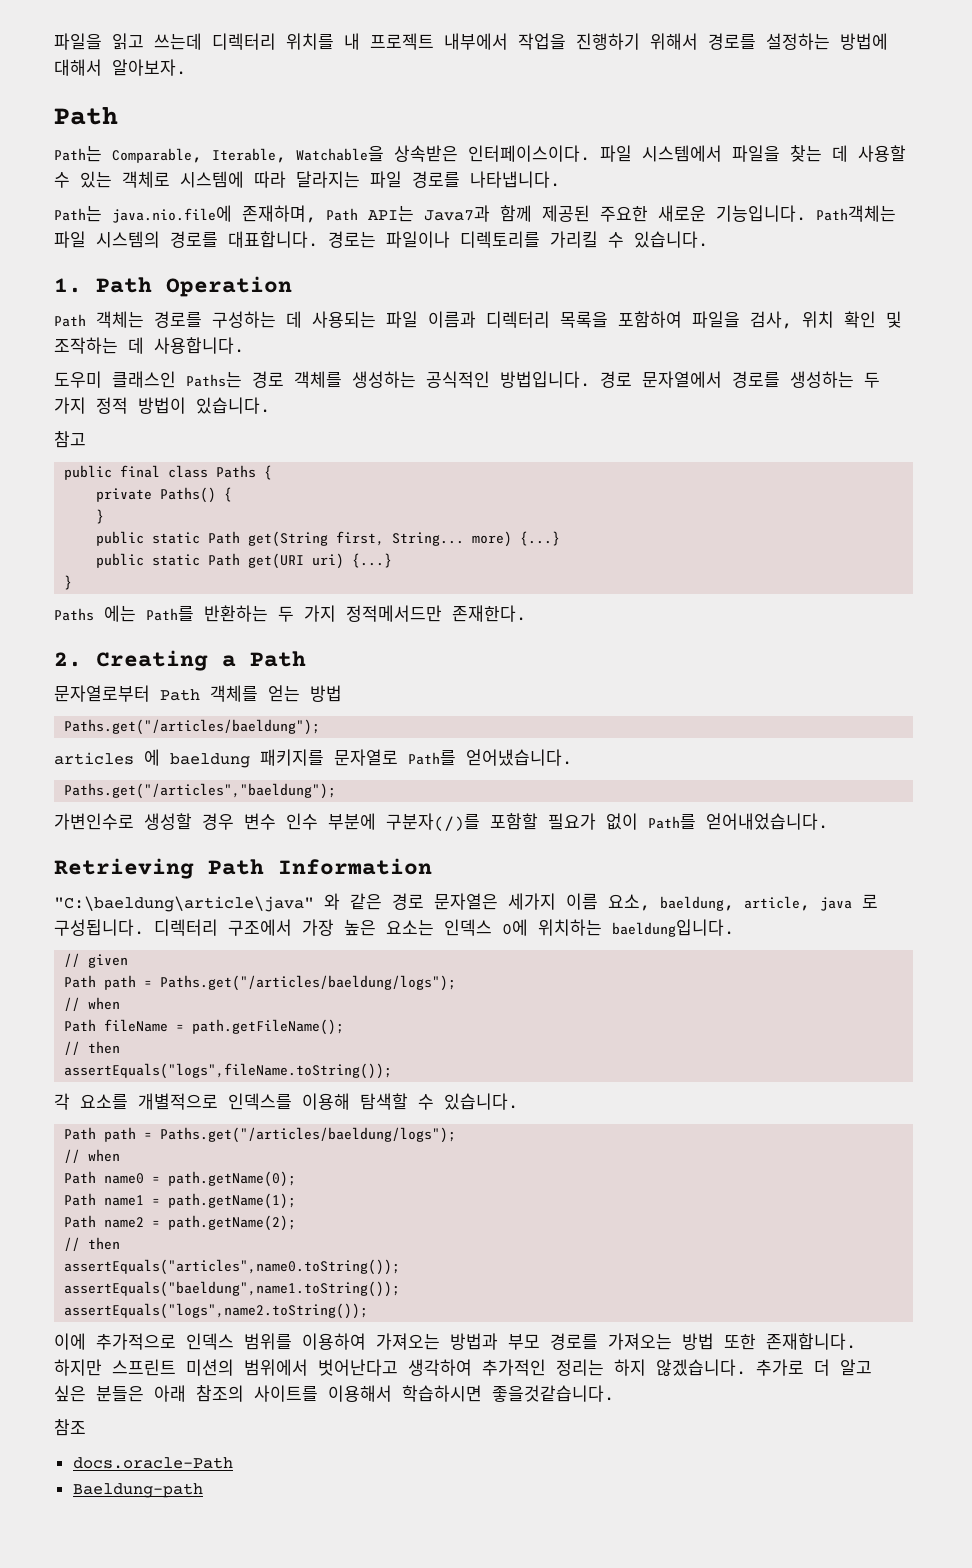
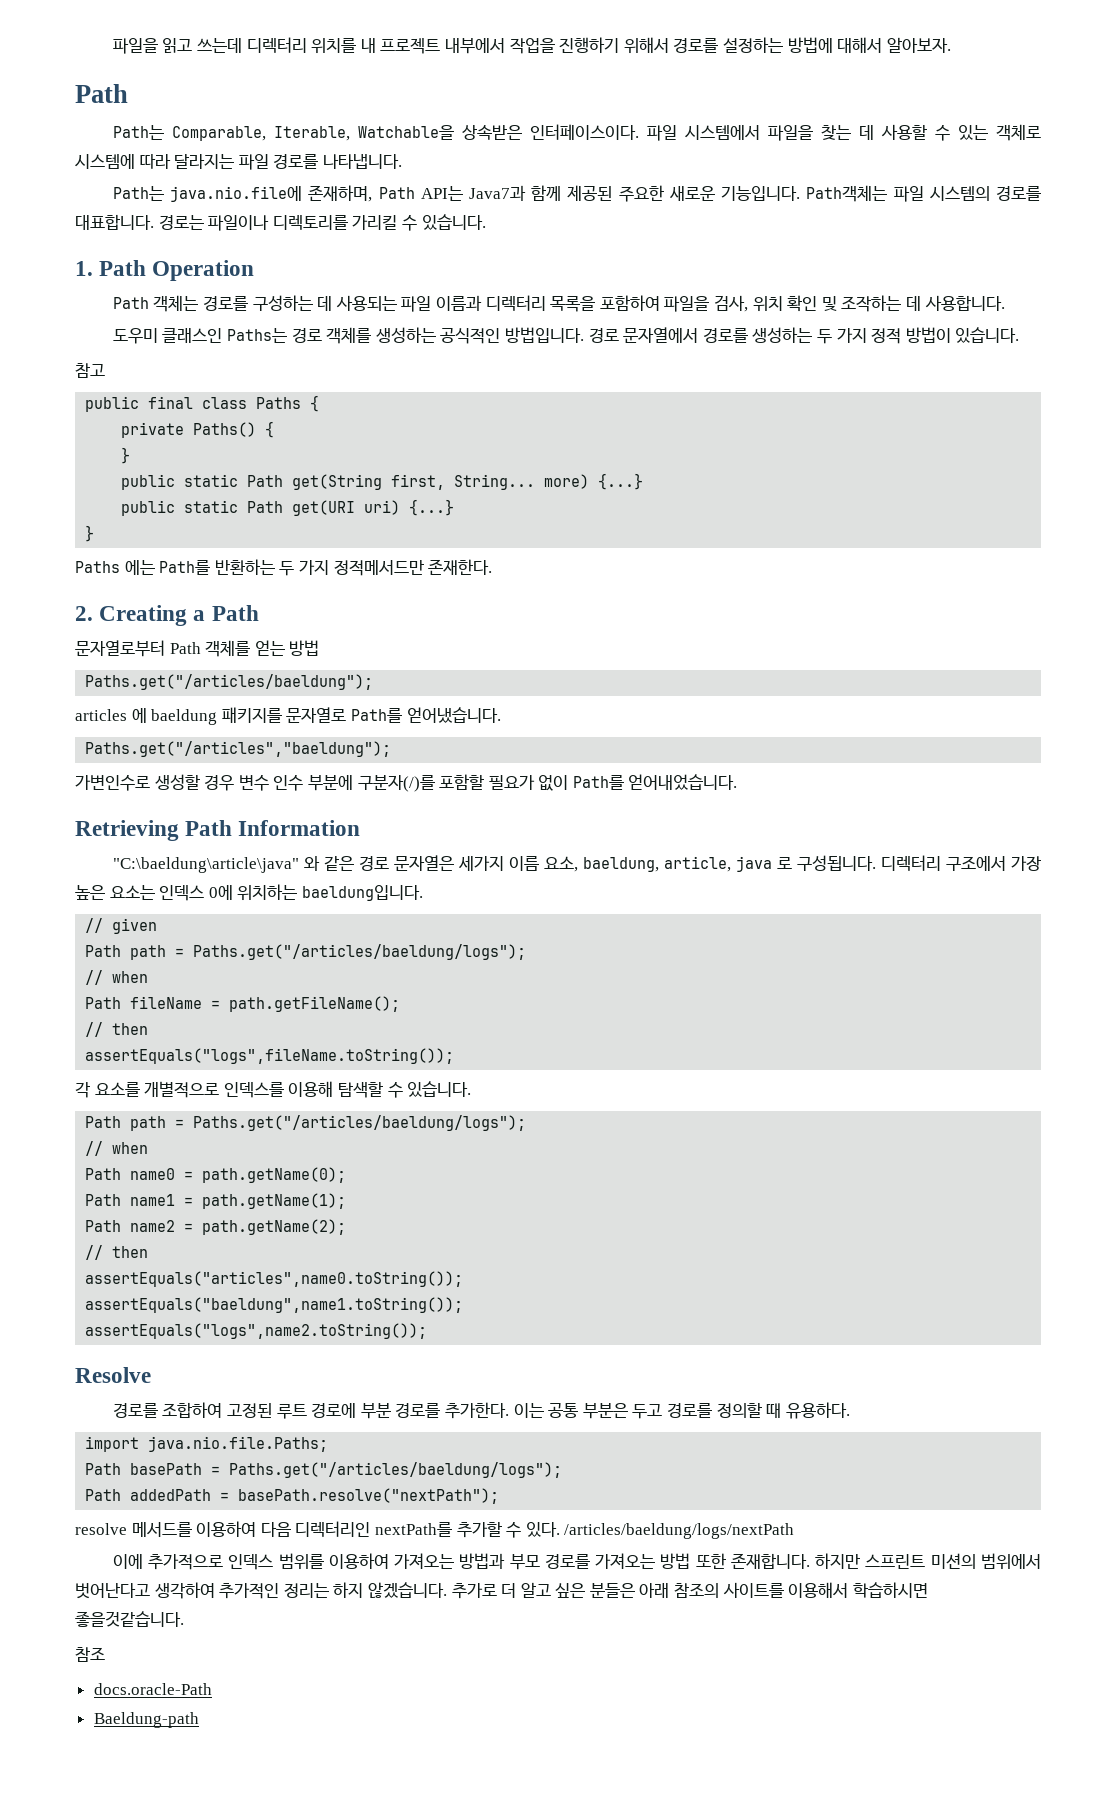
(369, 1311) none -> [75,1367,151,1383] [112,1402,850,1419] [85,1436,329,1452] [85,1462,563,1478] [85,1488,500,1504] [75,1521,795,1539] // Resolve // 경로를 조합하여 고정된 루트 경로에 부분 경로를 추가한다. 이는 공통 부분은 두고 경로를 정의할 때 유용하다. // import java.nio.file.Paths; // Path basePath = Paths.get("/articles/baeldung/logs"); // Path addedPath = basePath.resolve("nextPath"); // resolve 메서드를 이용하여 다음 디렉터리인 nextPath를 추가할 수 있다. /articles/baeldung/logs/nextPath

